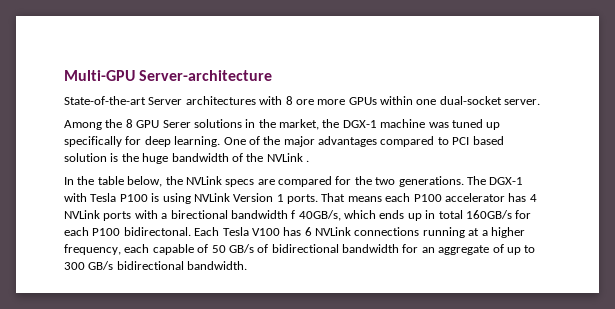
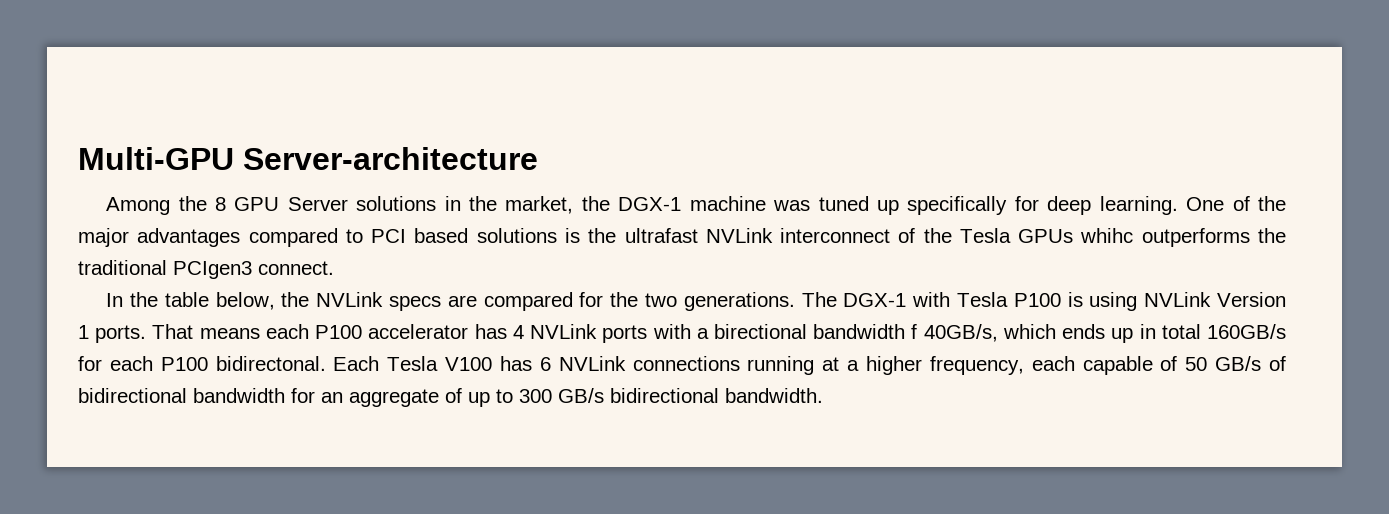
[64,96,541,105] // State-of-the-art Server architectures with 8 ore more GPUs within one dual-socket server. -> (538, 158) none
[162,120,191,128] Serer -> [287,197,348,211] Server
[64,153,107,162] solution -> [476,228,557,243] solutions
[142,153,309,164] huge bandwidth of the NVLink . -> [624,228,1287,247] [78,260,334,279] ultrafast NVLink interconnect of the Tesla GPUs whihc outperforms the traditional PCIgen3 connect.

